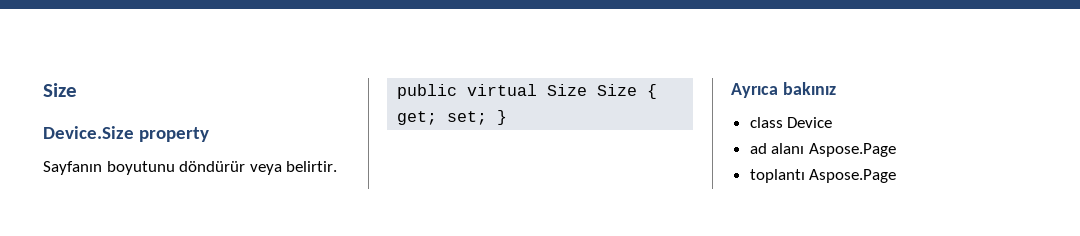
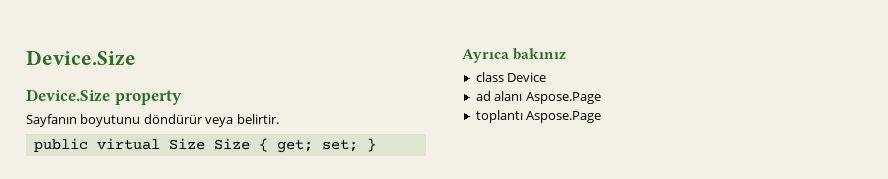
[43,83,77,97] Size -> [26,50,136,66] Device.Size

